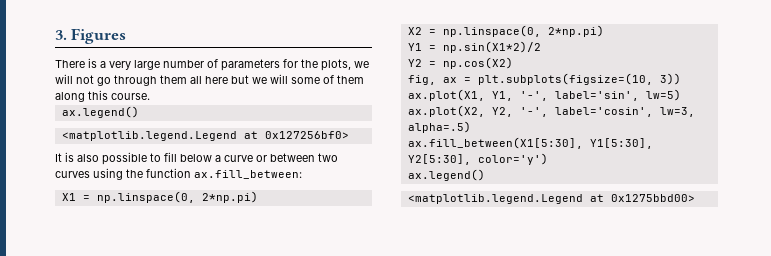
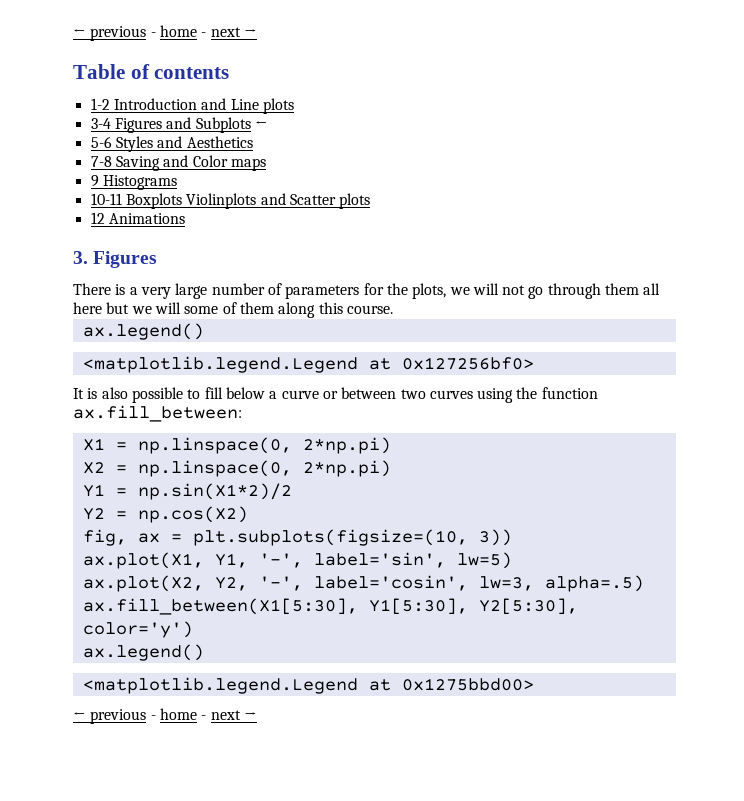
(55, 35) none -> [73,25,257,41] [73,64,230,79] [90,98,294,114] [90,117,268,133] [90,136,253,152] [90,155,266,171] [90,175,177,190] [90,193,371,209] [90,212,185,224] ← previous - home - next → // Table of contents // 1-2 Introduction and Line plots // 3-4 Figures and Subplots ← // 5-6 Styles and Aesthetics // 7-8 Saving and Color maps // 9 Histograms // 10-11 Boxplots Violinplots and Scatter plots // 12 Animations //
(695, 198) none -> [73,708,257,724] // ← previous - home - next →

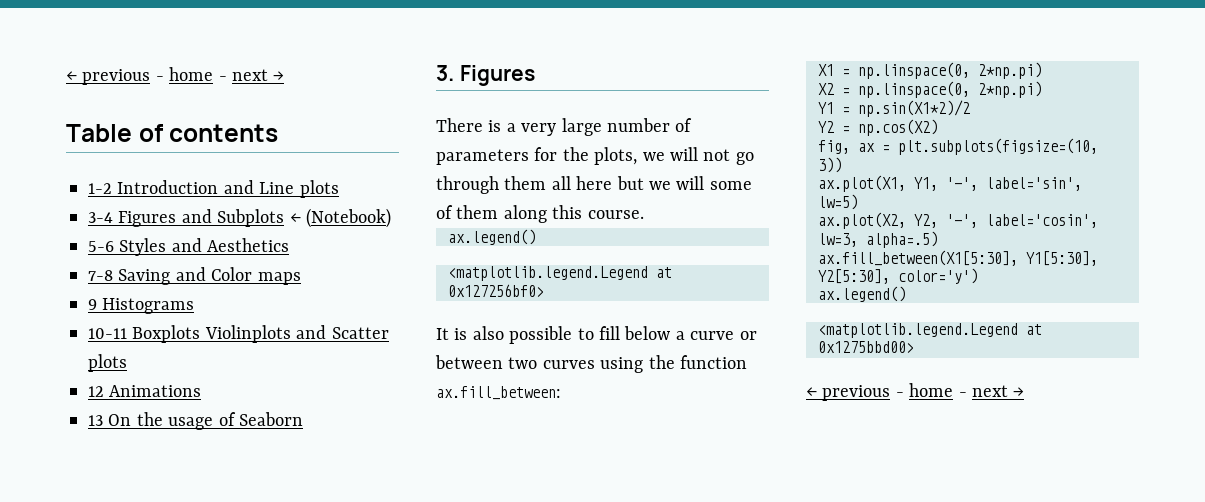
(268, 125) none -> [306,208,391,228] (Notebook)
(185, 218) none -> [88,412,303,430] // 13 On the usage of Seaborn

